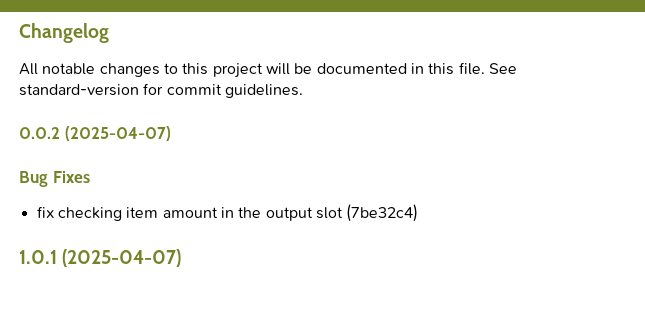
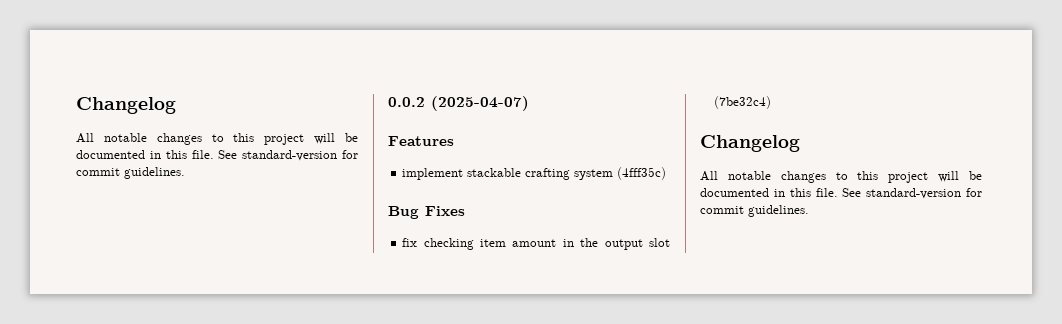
(171, 133) none -> [388,136,454,146] [402,167,667,180] // Features // implement stackable crafting system (4fff35c)
[19,249,182,267] 1.0.1 (2025-04-07) -> [700,135,800,152] [700,171,982,183] [700,188,982,199] [700,205,809,217] Changelog // All notable changes to this project will be documented in this file. See standard-version for commit guidelines.

